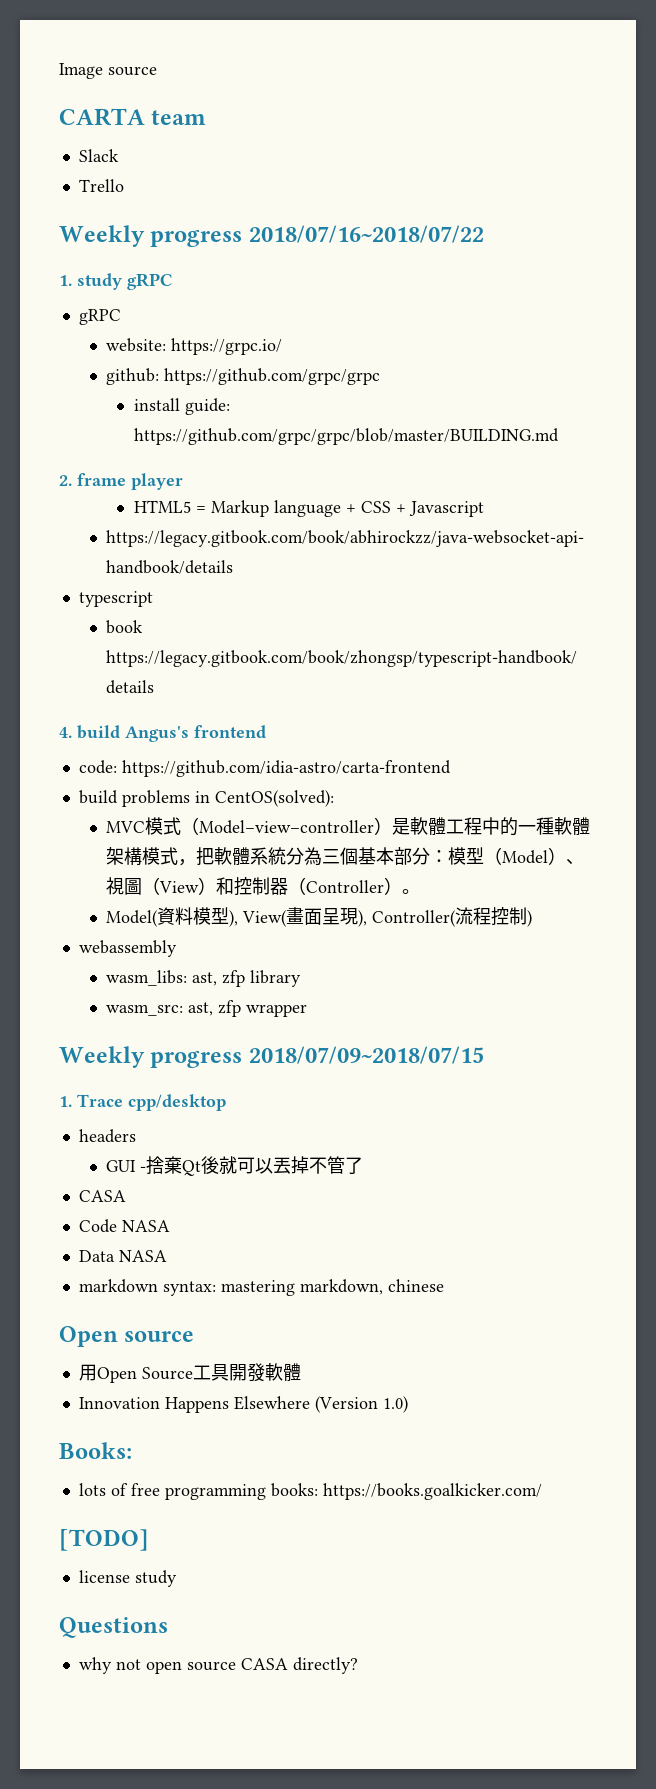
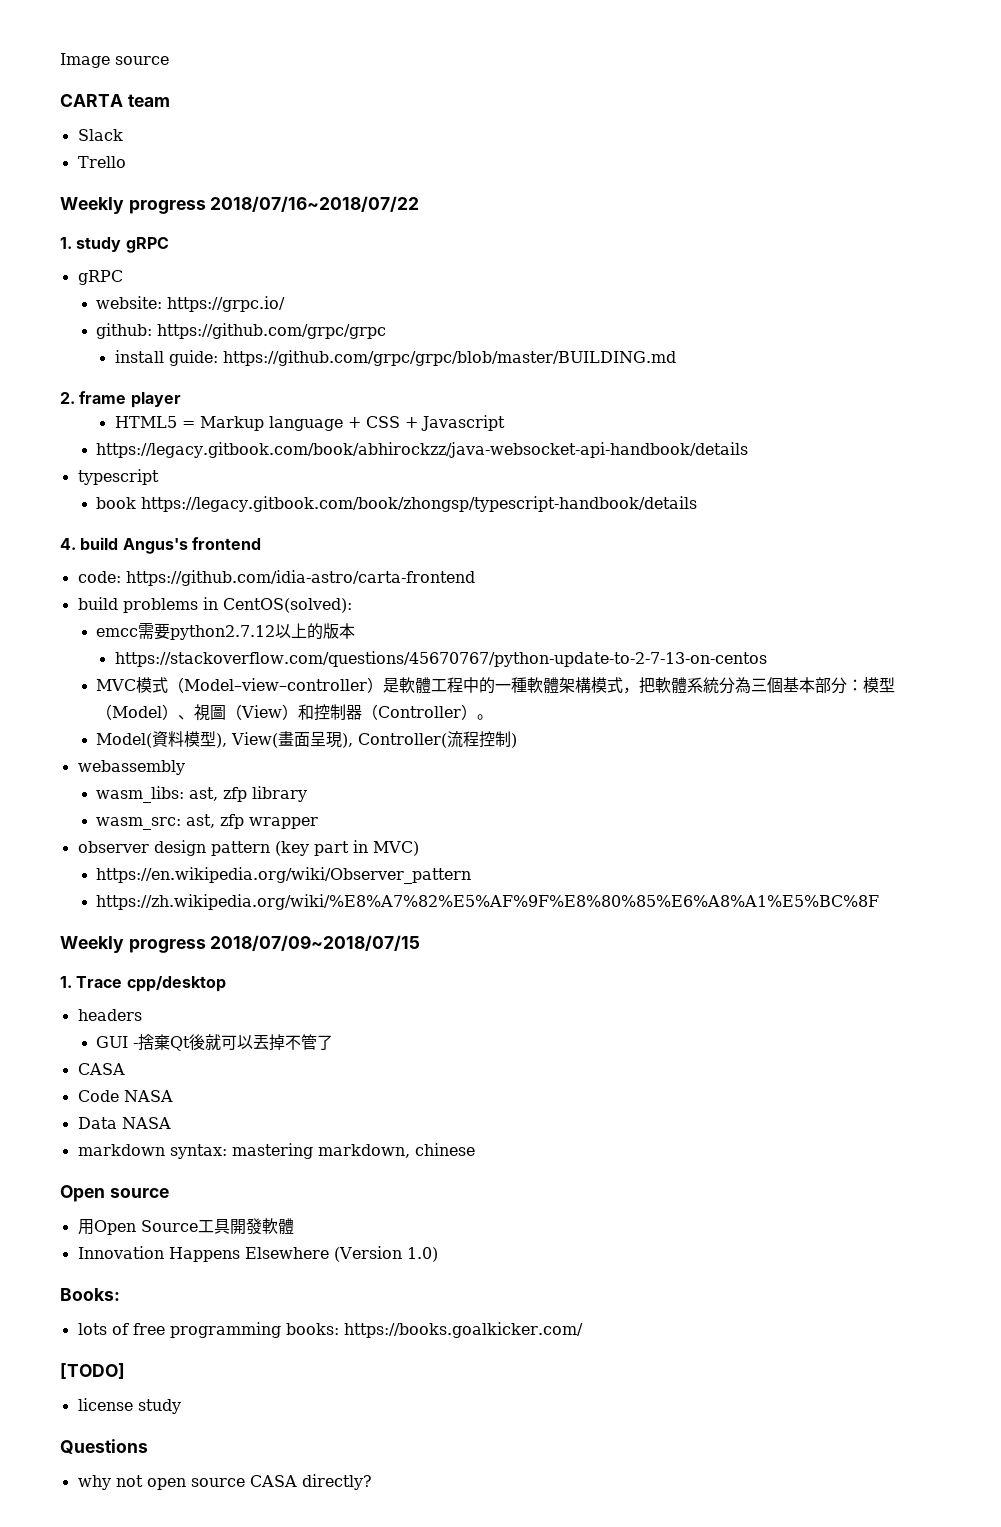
(334, 798) none -> [96,623,356,640] [114,651,767,667] // emcc需要python2.7.12以上的版本 // https://stackoverflow.com/questions/45670767/python-update-to-2-7-13-on-centos
(308, 1010) none -> [77,840,419,856] [96,867,472,884] [96,894,880,910] // observer design pattern (key part in MVC) // https://en.wikipedia.org/wiki/Observer_pattern // https://zh.wikipedia.org/wiki/%E8%A7%82%E5%AF%9F%E8%80%85%E6%A8%A1%E5%BC%8F

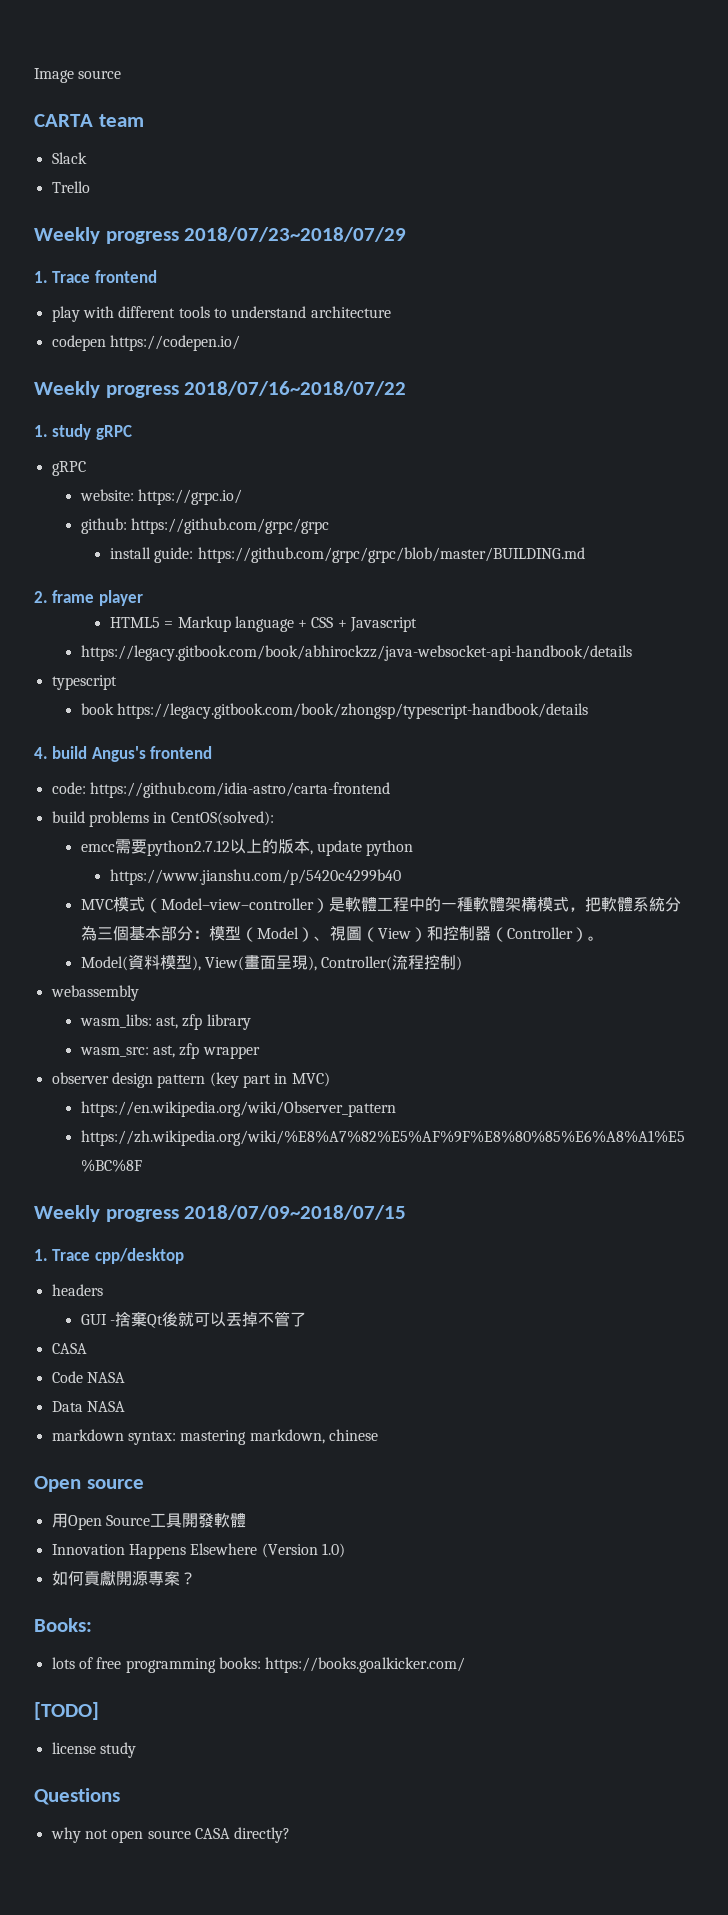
(126, 162) none -> [34,227,407,244] [34,270,157,283] [51,306,391,322] [51,335,240,351] // Weekly progress 2018/07/23~2018/07/29 // 1. Trace frontend // play with different tools to understand architecture // codepen https://codepen.io/
[114,651,767,667] // https://stackoverflow.com/questions/45670767/python-update-to-2-7-13-on-centos -> [309,840,414,856] [109,869,401,885] , update python // https://www.jianshu.com/p/5420c4299b40
(438, 1254) none -> [51,1571,196,1586] // 如何貢獻開源專案？

